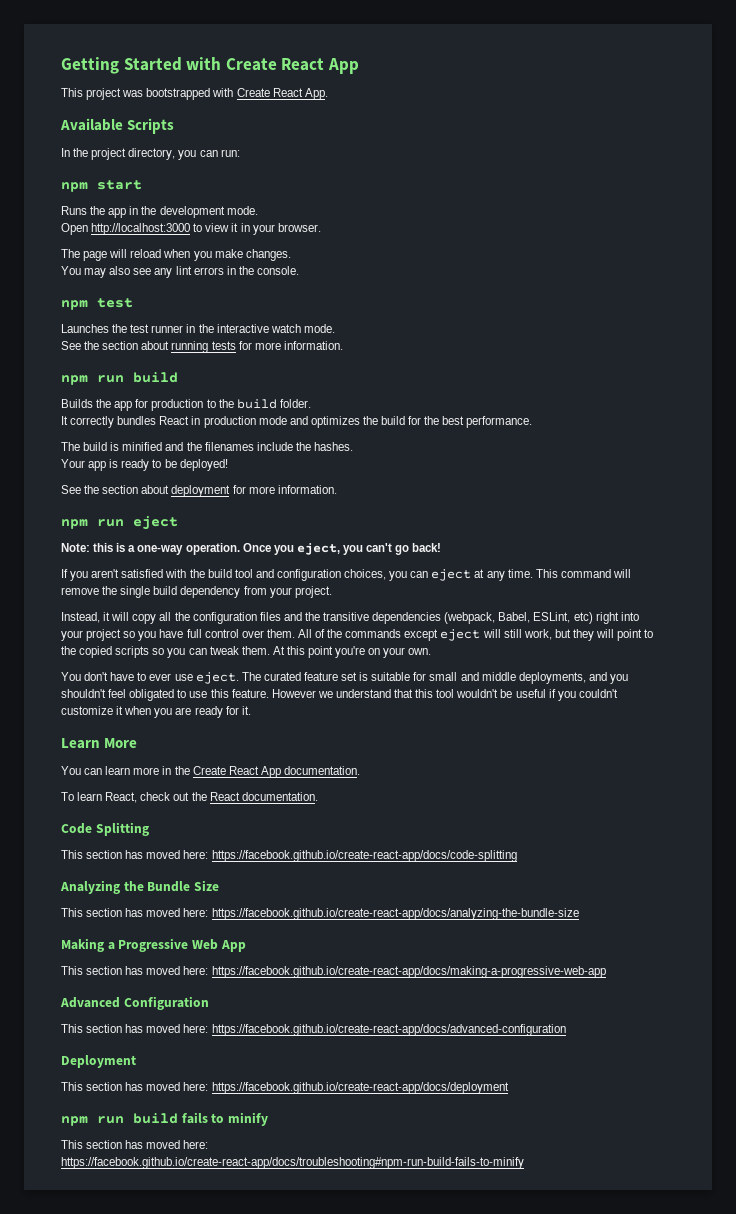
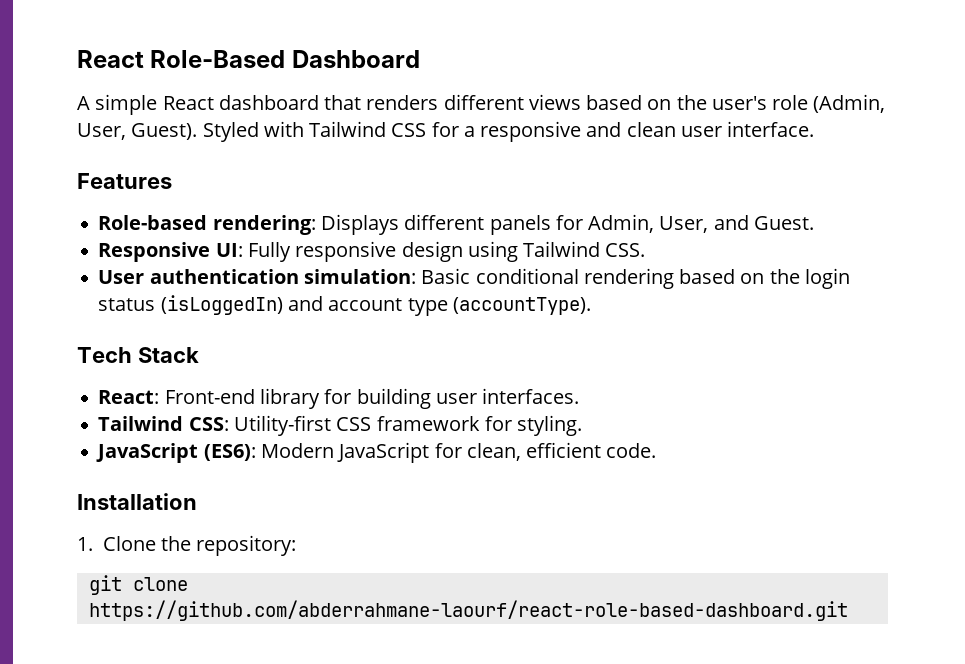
[61,57,359,74] [61,88,328,100] [60,118,175,134] [61,148,240,160] [61,180,142,192] [61,206,258,218] [61,223,321,235] [61,249,291,261] [61,266,299,278] [61,298,133,310] [61,324,335,333] [61,341,343,353] [61,372,178,385] [61,399,311,411] [61,416,533,428] [61,442,353,451] [61,459,228,471] [61,485,337,497] [61,516,178,530] [61,543,442,555] [61,569,631,581] [61,586,332,598] [61,612,639,624] [61,629,654,641] [61,646,432,658] [61,672,628,684] [61,689,618,701] [61,706,251,718] [61,738,138,749] [61,766,360,778] [61,792,318,803] [61,822,149,836] [61,850,517,862] [60,880,219,894] [61,908,579,920] [61,938,246,952] [61,966,606,978] [60,996,209,1010] [61,1024,566,1036] [61,1055,136,1068] [61,1082,509,1094] [61,1112,268,1126] [61,1140,209,1149] [61,1157,524,1169] Getting Started with Create React App // This project was bootstrapped with Create React App. // Available Scripts // In the project directory, you can run: // npm start // Runs the app in the development mode. // Open http://localhost:3000 to view it in your browser. // The page will reload when you make changes. // You may also see any lint errors in the console. // npm test // Launches the test runner in the interactive watch mode. // See the section about running tests for more information. // npm run build // Builds the app for production to the build folder. // It correctly bundles React in production mode and optimizes the build for the best performance. // The build is minified and the filenames include the hashes. // Your app is ready to be deployed! // See the section about deployment for more information. // npm run eject // Note: this is a one-way operation. Once you eject, you can't go back! // If you aren't satisfied with the build tool and configuration choices, you can eject at any time. This command will remove the single build dependency from your project. // Instead, it will copy all the configuration files and the transitive dependencies (webpack, Babel, ESLint, etc) right into your project so you have full control over them. All of the commands except eject will still work, but they will point to the copied scripts so you can tweak them. At this point you're on your own. // You don't have to ever use eject. The curated feature set is suitable for small and middle deployments, and you shouldn't feel obligated to use this feature. However we understand that this tool wouldn't be useful if you couldn't customize it when you are ready for it. // Learn More // You can learn more in the Create React App documentation. // To learn React, check out the React documentation. // Code Splitting // This section has moved here: https://facebook.github.io/create-react-app/docs/code-splitting // Analyzing the Bundle Size // This section has moved here: https://facebook.github.io/create-react-app/docs/analyzing-the-bundle-size // Making a Progressive Web App // This section has moved here: https://facebook.github.io/create-react-app/docs/making-a-progressive-web-app // Advanced Configuration // This section has moved here: https://facebook.github.io/create-react-app/docs/advanced-configuration // Deployment // This section has moved here: https://facebook.github.io/create-react-app/docs/deployment // npm run build fails to minify // This section has moved here: https://facebook.github.io/create-react-app/docs/troubleshooting#npm-run-build-fails-to-minify -> [77,50,420,68] [77,94,886,115] [77,121,815,142] [77,173,172,189] [98,214,814,235] [98,241,646,262] [98,268,850,289] [98,295,591,316] [77,347,199,363] [98,388,580,409] [98,415,583,436] [96,442,657,463] [77,493,197,510] [77,535,297,556] [88,575,188,595] [88,600,848,621] React Role-Based Dashboard // A simple React dashboard that renders different views based on the user's role (Admin, User, Guest). Styled with Tailwind CSS for a responsive and clean user interface. // Features // Role-based rendering: Displays different panels for Admin, User, and Guest. // Responsive UI: Fully responsive design using Tailwind CSS. // User authentication simulation: Basic conditional rendering based on the login status (isLoggedIn) and account type (accountType). // Tech Stack // React: Front-end library for building user interfaces. // Tailwind CSS: Utility-first CSS framework for styling. // JavaScript (ES6): Modern JavaScript for clean, efficient code. // Installation // 1. Clone the repository: // git clone https://github.com/abderrahmane-laourf/react-role-based-dashboard.git

